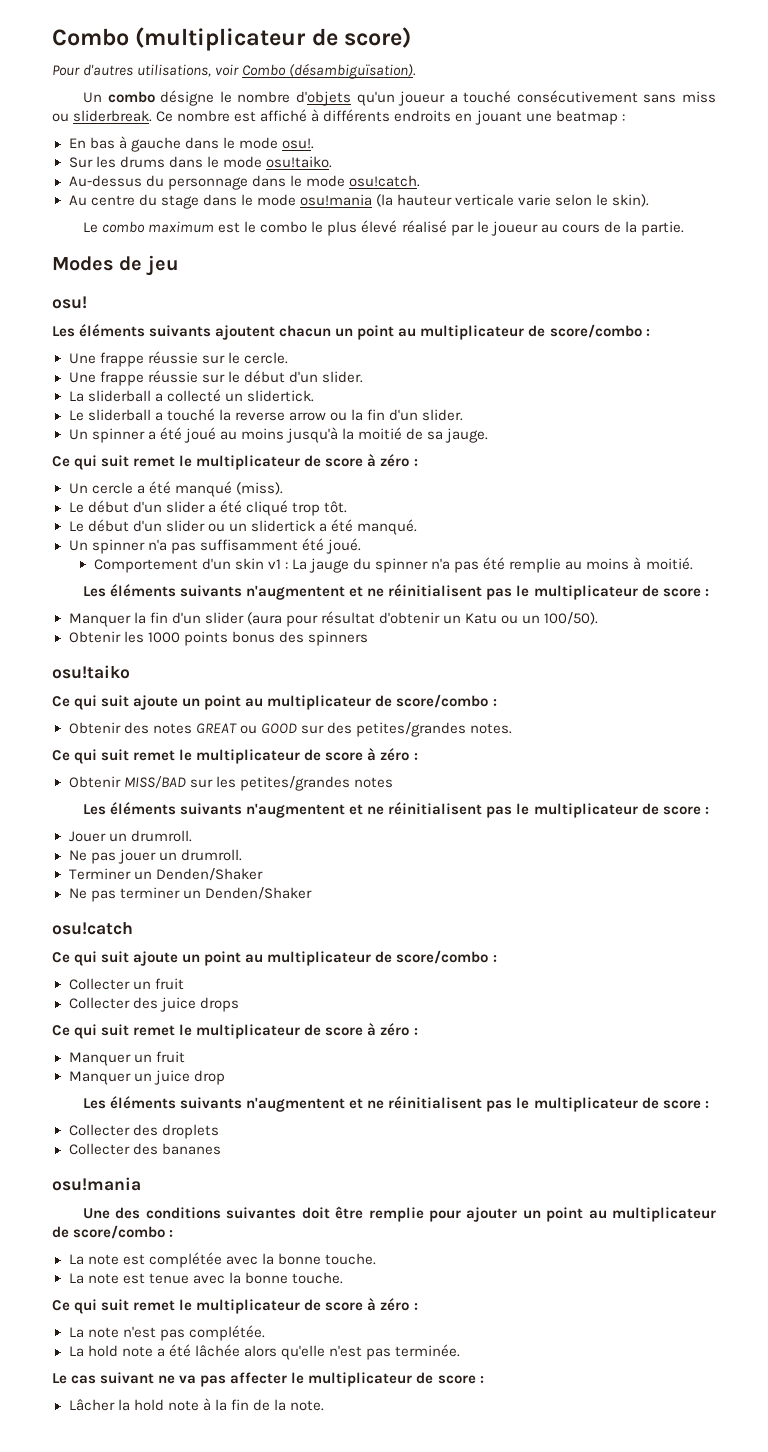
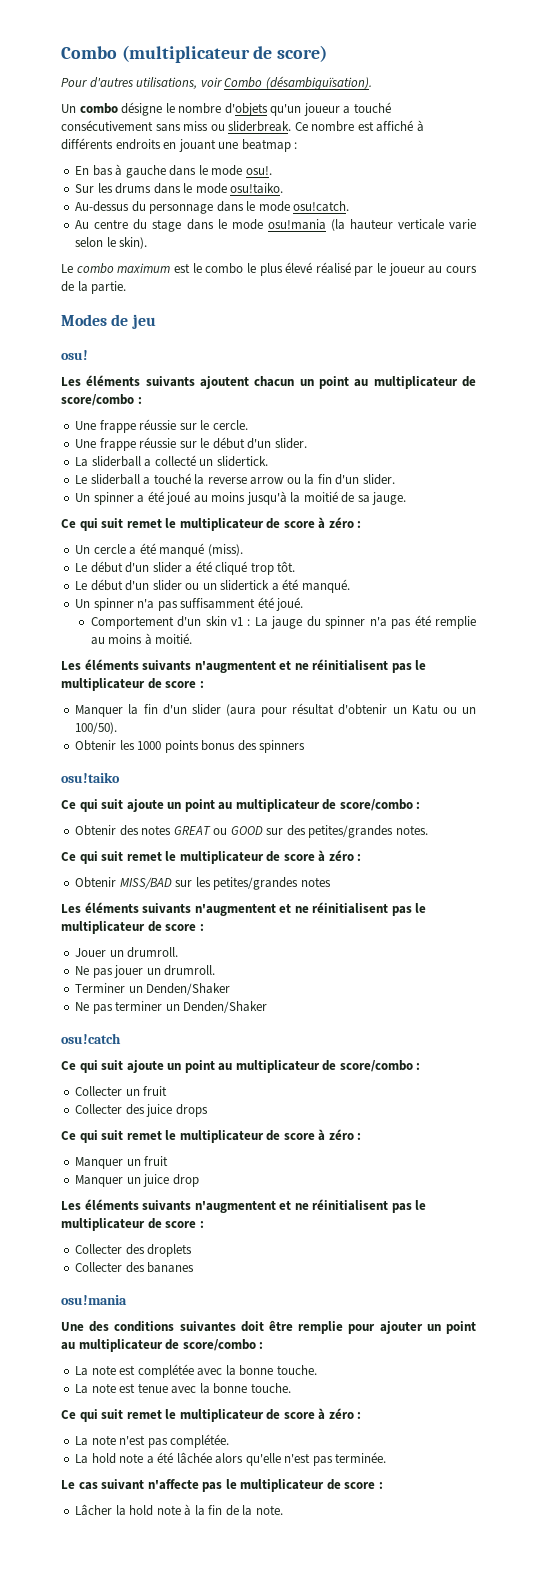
[158,1372,288,1387] ne va pas affecter -> [147,1479,223,1492] n'affecte pas

